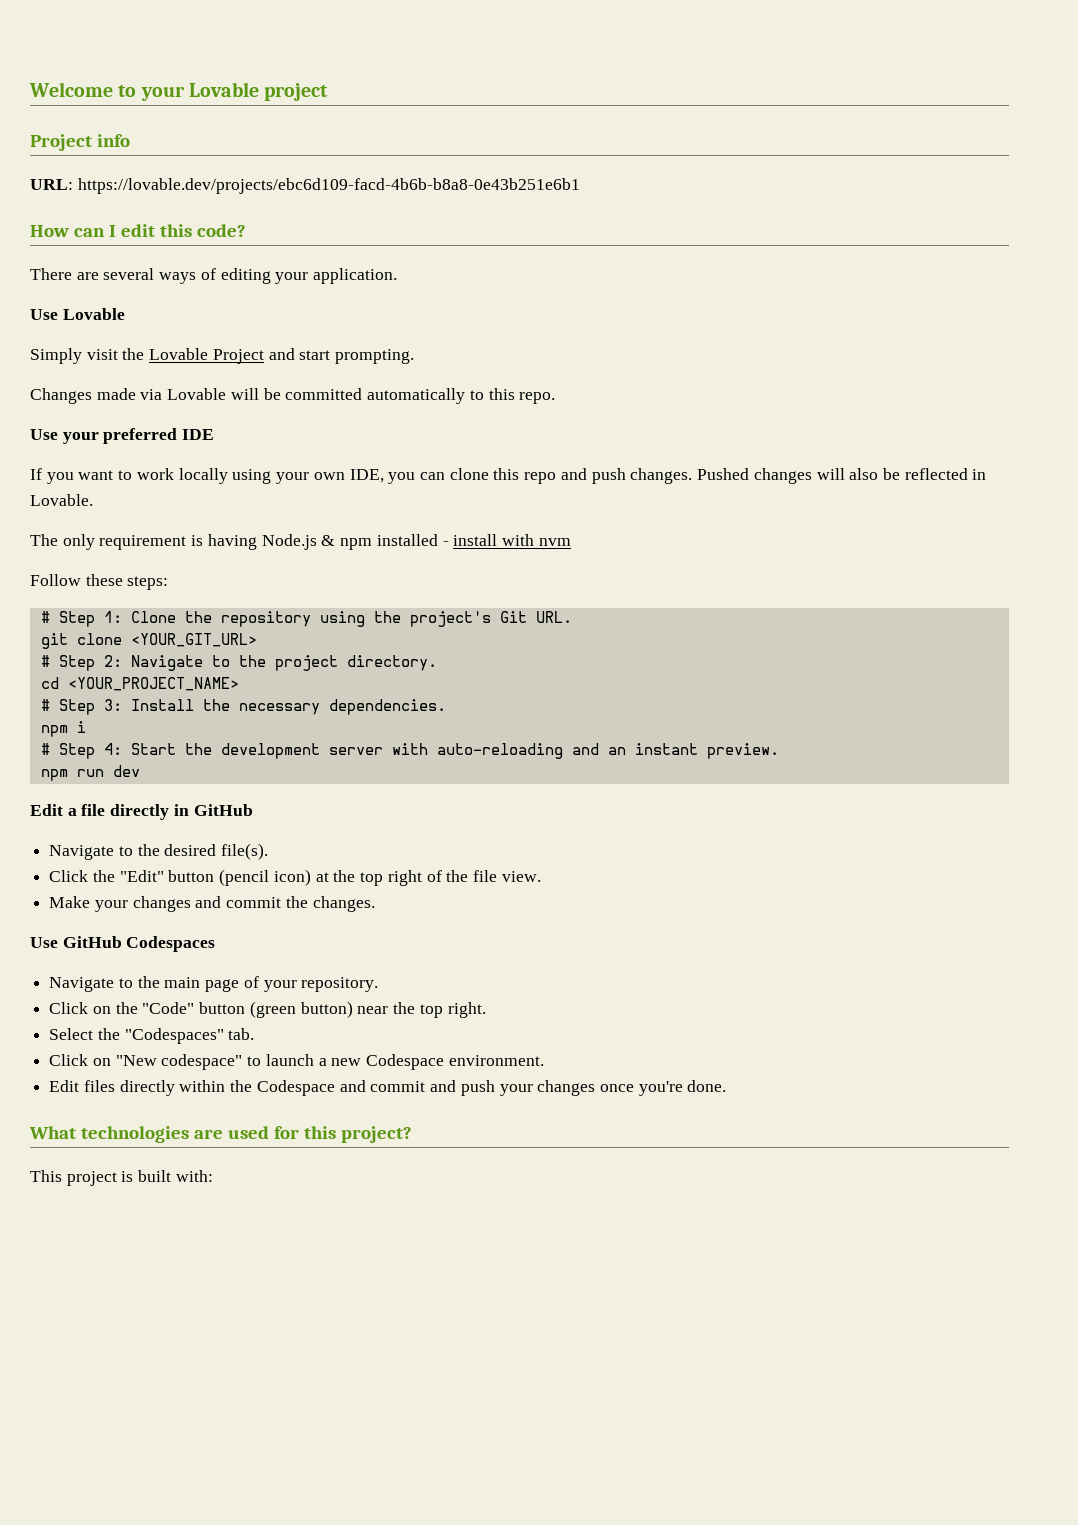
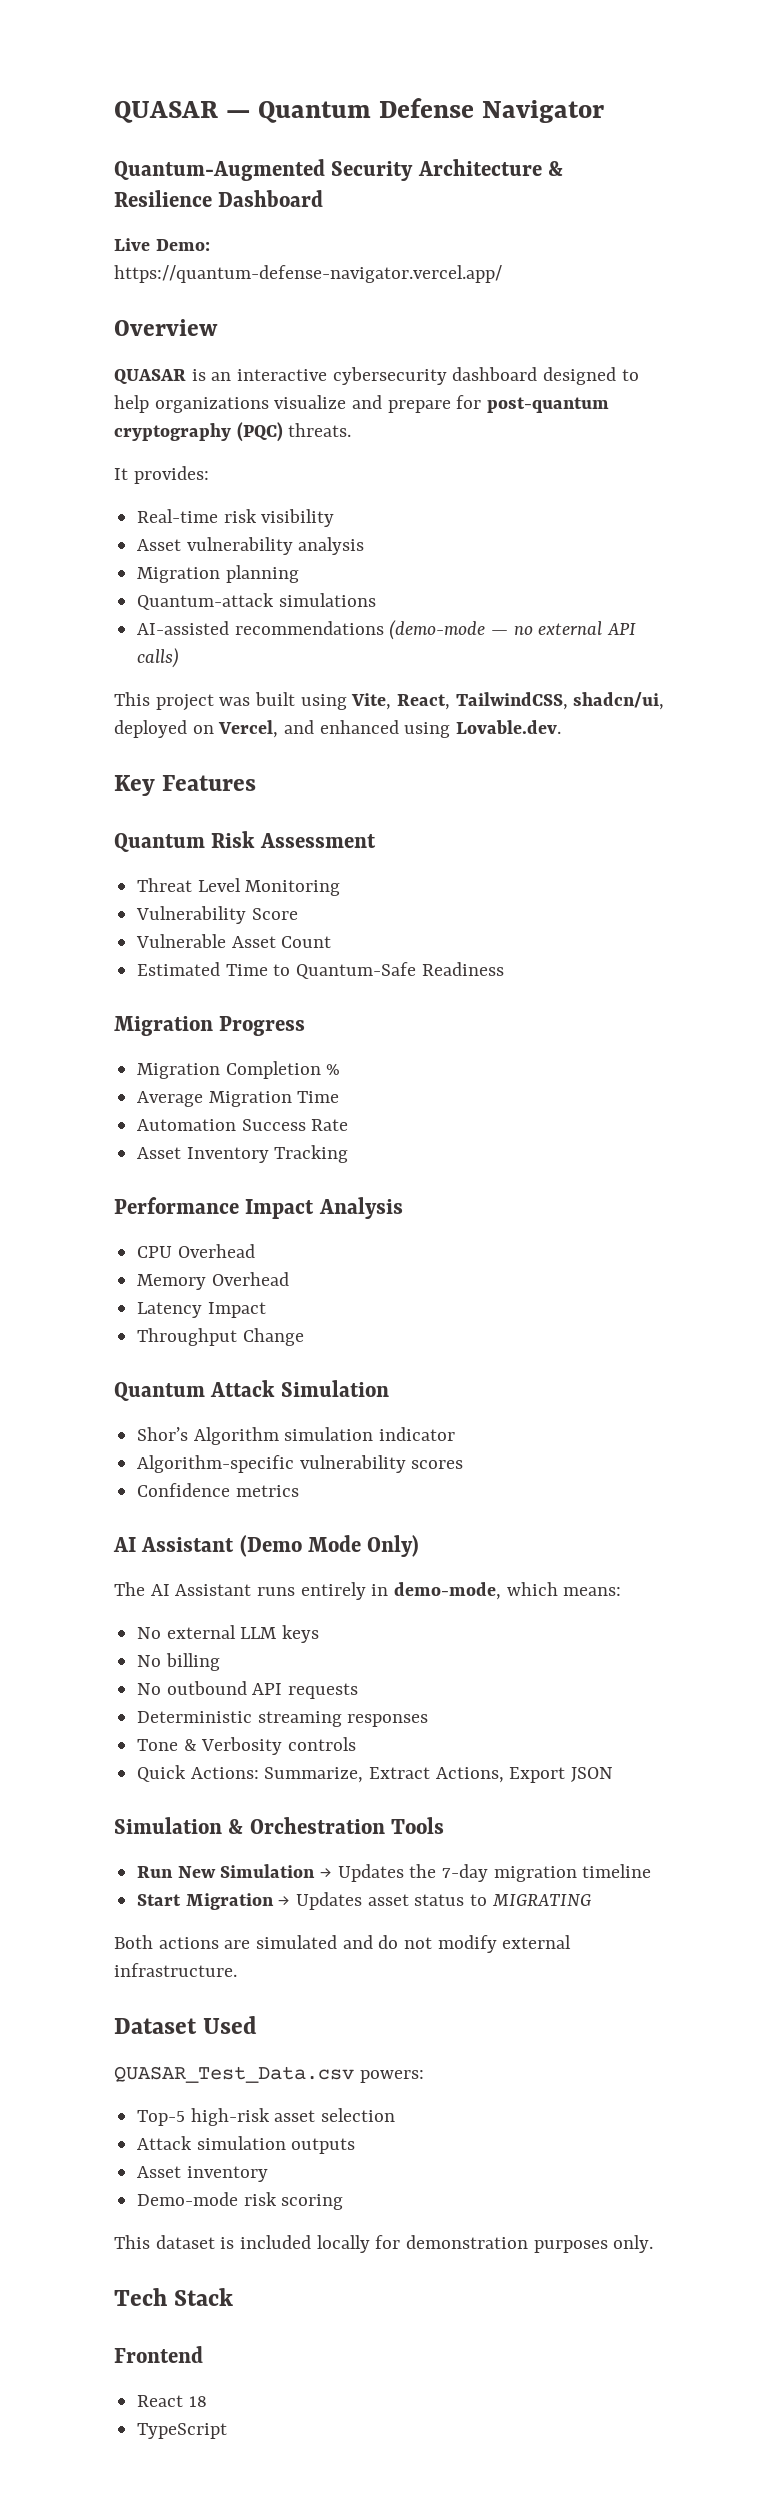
[29,82,329,101] [30,134,130,151] [30,178,580,194] [30,224,246,237] [30,268,398,284] [30,308,125,320] [30,348,415,364] [30,388,556,404] [30,428,215,444] [30,468,987,484] [30,494,93,506] [30,534,571,550] [30,574,169,590] [40,611,572,627] [40,633,257,649] [40,655,437,671] [40,677,239,691] [40,699,446,715] [40,721,86,737] [40,743,779,759] [40,765,140,781] [30,804,253,820] [49,843,269,860] [49,869,541,886] [49,896,375,912] [30,936,216,952] [49,976,379,992] [49,1001,486,1018] [49,1028,255,1044] [49,1054,544,1070] [49,1080,727,1096] [29,1126,412,1143] [30,1170,213,1186] Welcome to your Lovable project // Project info // URL: https://lovable.dev/projects/ebc6d109-facd-4b6b-b8a8-0e43b251e6b1 // How can I edit this code? // There are several ways of editing your application. // Use Lovable // Simply visit the Lovable Project and start prompting. // Changes made via Lovable will be committed automatically to this repo. // Use your preferred IDE // If you want to work locally using your own IDE, you can clone this repo and push changes. Pushed changes will also be reflected in Lovable. // The only requirement is having Node.js & npm installed - install with nvm // Follow these steps: // # Step 1: Clone the repository using the project's Git URL. // git clone <YOUR_GIT_URL> // # Step 2: Navigate to the project directory. // cd <YOUR_PROJECT_NAME> // # Step 3: Install the necessary dependencies. // npm i // # Step 4: Start the development server with auto-reloading and an instant preview. // npm run dev // Edit a file directly in GitHub // Navigate to the desired file(s). // Click the "Edit" button (pencil icon) at the top right of the file view. // Make your changes and commit the changes. // Use GitHub Codespaces // Navigate to the main page of your repository. // Click on the "Code" button (green button) near the top right. // Select the "Codespaces" tab. // Click on "New codespace" to launch a new Codespace environment. // Edit files directly within the Codespace and commit and push your changes once you're done. // What technologies are used for this project? // This project is built with: -> [114,98,604,123] [114,159,564,181] [114,190,324,207] [114,238,210,251] [114,265,502,283] [114,319,218,336] [114,367,639,385] [114,395,610,413] [114,422,352,442] [114,466,209,484] [137,509,335,527] [137,537,365,555] [137,565,299,583] [137,593,376,610] [137,620,637,640] [137,648,180,668] [114,692,665,711] [114,720,562,738] [114,775,257,796] [114,831,376,852] [137,878,341,896] [136,906,298,924] [136,934,332,948] [137,962,504,979] [114,1016,306,1036] [137,1061,341,1079] [137,1091,340,1107] [137,1119,349,1131] [137,1145,349,1163] [114,1197,403,1219] [137,1244,255,1258] [137,1272,289,1290] [137,1302,266,1318] [137,1328,304,1346] [114,1380,389,1401] [137,1427,456,1445] [137,1455,464,1473] [137,1483,299,1497] [113,1535,420,1557] [114,1582,622,1600] [137,1625,320,1643] [137,1653,220,1671] [137,1681,359,1699] [137,1711,429,1727] [137,1737,357,1755] [137,1765,614,1783] [114,1817,445,1834] [137,1864,652,1882] [137,1892,591,1910] [114,1935,572,1953] [114,1963,237,1977] [114,2016,258,2034] [114,2066,424,2083] [137,2108,396,2126] [137,2136,356,2154] [137,2166,268,2182] [137,2192,344,2210] [114,2235,654,2253] [114,2288,234,2306] [114,2346,203,2363] [137,2395,207,2407] [137,2423,228,2439] QUASAR — Quantum Defense Navigator // Quantum-Augmented Security Architecture & Resilience Dashboard // Live Demo: // https://quantum-defense-navigator.vercel.app/ // Overview // QUASAR is an interactive cybersecurity dashboard designed to help organizations visualize and prepare for post-quantum cryptography (PQC) threats. // It provides: // Real-time risk visibility // Asset vulnerability analysis // Migration planning // Quantum-attack simulations // AI-assisted recommendations (demo-mode — no external API calls) // This project was built using Vite, React, TailwindCSS, shadcn/ui, deployed on Vercel, and enhanced using Lovable.dev. // Key Features // Quantum Risk Assessment // Threat Level Monitoring // Vulnerability Score // Vulnerable Asset Count // Estimated Time to Quantum-Safe Readiness // Migration Progress // Migration Completion % // Average Migration Time // Automation Success Rate // Asset Inventory Tracking // Performance Impact Analysis // CPU Overhead // Memory Overhead // Latency Impact // Throughput Change // Quantum Attack Simulation // Shor’s Algorithm simulation indicator // Algorithm-specific vulnerability scores // Confidence metrics // AI Assistant (Demo Mode Only) // The AI Assistant runs entirely in demo-mode, which means: // No external LLM keys // No billing // No outbound API requests // Deterministic streaming responses // Tone & Verbosity controls // Quick Actions: Summarize, Extract Actions, Export JSON // Simulation & Orchestration Tools // Run New Simulation → Updates the 7-day migration timeline // Start Migration → Updates asset status to MIGRATING // Both actions are simulated and do not modify external infrastructure. // Dataset Used // QUASAR_Test_Data.csv powers: // Top-5 high-risk asset selection // Attack simulation outputs // Asset inventory // Demo-mode risk scoring // This dataset is included locally for demonstration purposes only. // Tech Stack // Frontend // React 18 // TypeScript

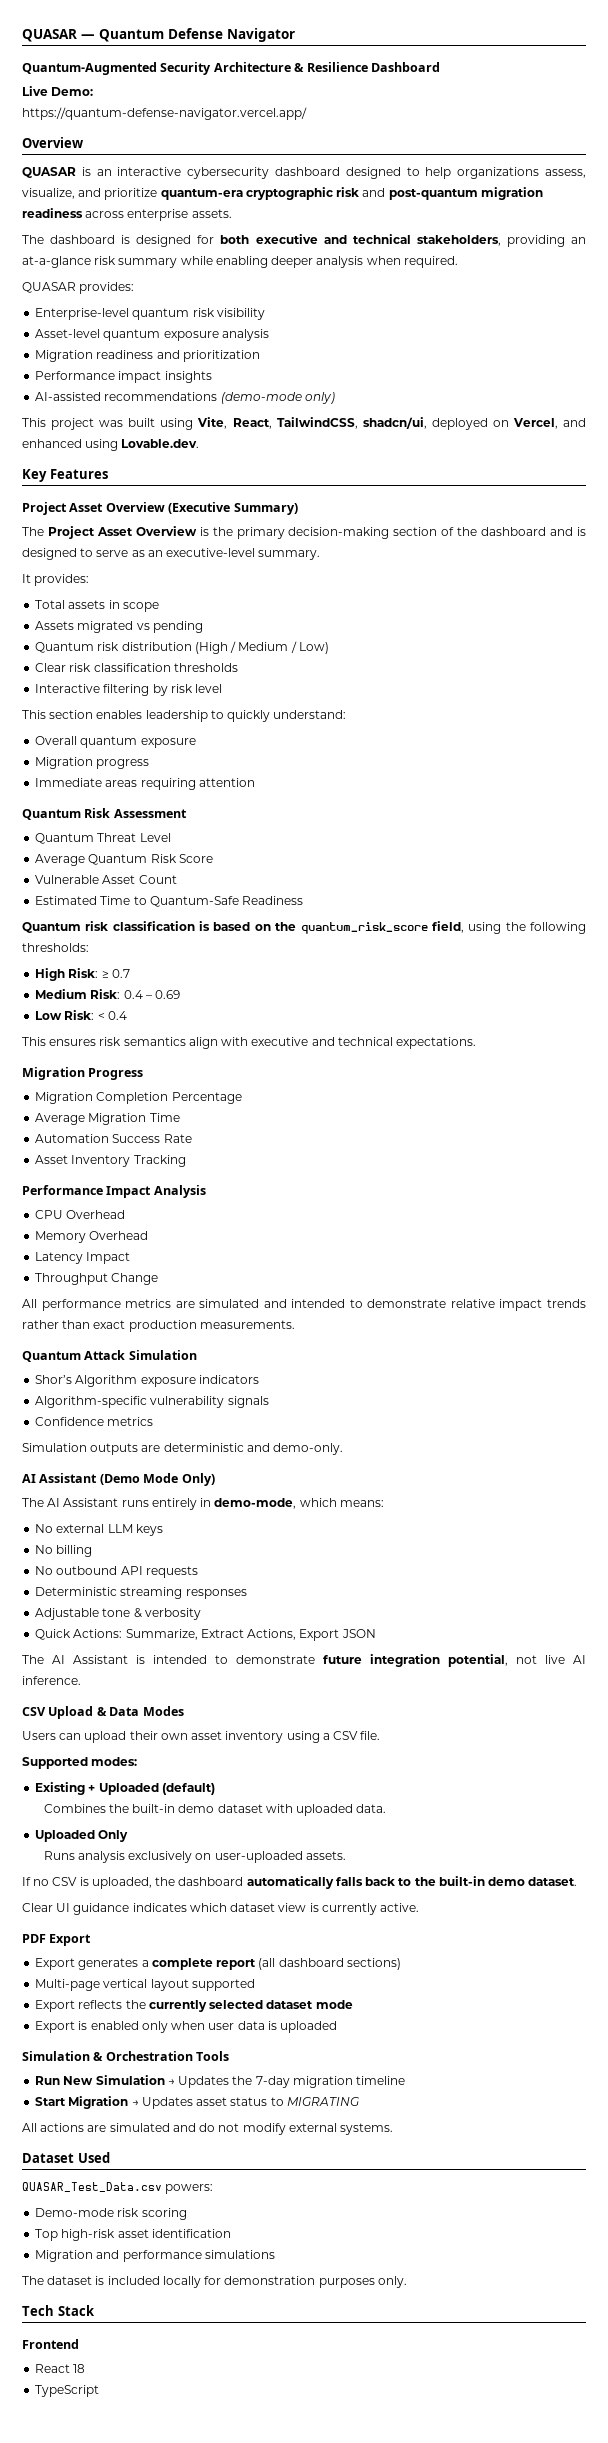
[274,395,610,413] [114,422,352,442] [114,466,209,484] [137,509,219,523] visualize and prepare for post-quantum cryptography (PQC) threats. // It provides: // Real-time -> [545,169,586,178] [22,187,543,200] [22,208,232,221] [22,234,586,247] [22,256,458,268] [22,282,135,294] [35,308,190,320] assess, visualize, and prioritize quantum-era cryptographic risk and post-quantum migration readiness across enterprise assets. // The dashboard is designed for both executive and technical stakeholders, providing an at-a-glance risk summary while enabling deeper analysis when required. // QUASAR provides: // Enterprise-level quantum
[137,537,293,555] Asset vulnerability -> [35,329,219,341] Asset-level quantum exposure
[225,565,299,583] [137,593,376,610] [137,620,637,640] [137,648,180,668] planning // Quantum-attack simulations // AI-assisted recommendations (demo-mode — no external API calls) -> [96,350,260,362] [35,371,212,383] [35,392,335,404] readiness and prioritization // Performance impact insights // AI-assisted recommendations (demo-mode only)
(257, 783) none -> [22,502,298,515] [22,526,586,539] [22,548,321,560] [22,574,90,586] [35,600,159,612] [35,621,203,633] [35,641,329,654] [35,663,238,672] [35,684,223,696] [22,710,347,722] [35,736,196,748] [35,757,150,769] [35,778,255,790] // Project Asset Overview (Executive Summary) // The Project Asset Overview is the primary decision-making section of the dashboard and is designed to serve as an executive-level summary. // It provides: // Total assets in scope // Assets migrated vs pending // Quantum risk distribution (High / Medium / Low) // Clear risk classification thresholds // Interactive filtering by risk level // This section enables leadership to quickly understand: // Overall quantum exposure // Migration progress // Immediate areas requiring attention
(376, 840) none -> [35,833,95,844] Quantum
[245,880,341,896] [136,906,247,924] Monitoring // Vulnerability -> [35,854,177,866] // Average Quantum Risk
(504, 969) none -> [22,921,587,934] [22,943,89,952] [35,968,130,981] [35,989,181,999] [35,1010,127,1020] [22,1037,477,1049] // Quantum risk classification is based on the quantum_risk_score field, using the following thresholds: // High Risk: ≥ 0.7 // Medium Risk: 0.4 – 0.69 // Low Risk: < 0.4 // This ensures risk semantics align with executive and technical expectations.
[326,1064,341,1075] % -> [171,1092,242,1104] Percentage
(304, 1337) none -> [22,1299,586,1311] [22,1320,295,1332] // All performance metrics are simulated and intended to demonstrate relative impact trends rather than exact production measurements.
[284,1427,456,1441] simulation indicator -> [140,1375,259,1387] exposure indicators
[411,1460,464,1469] scores -> [227,1396,269,1408] signals
(299, 1491) none -> [22,1443,344,1455] // Simulation outputs are deterministic and demo-only.
[137,1737,357,1755] Tone & Verbosity controls -> [35,1608,201,1620] Adjustable tone & verbosity
(614, 1774) none -> [22,1654,586,1667] [22,1676,81,1685] [22,1706,184,1719] [22,1731,381,1743] [22,1757,138,1769] [35,1782,215,1795] [43,1804,387,1816] [35,1830,129,1842] [43,1851,346,1863] [22,1876,578,1889] [22,1903,420,1915] [22,1934,92,1946] [35,1958,401,1970] [35,1979,255,1991] [35,2000,353,2012] [35,2021,338,2033] // The AI Assistant is intended to demonstrate future integration potential, not live AI inference. // CSV Upload & Data Modes // Users can upload their own asset inventory using a CSV file. // Supported modes: // Existing + Uploaded (default) // Combines the built-in demo dataset with uploaded data. // Uploaded Only // Runs analysis exclusively on user-uploaded assets. // If no CSV is uploaded, the dashboard automatically falls back to the built-in demo dataset. // Clear UI guidance indicates which dataset view is currently active. // PDF Export // Export generates a complete report (all dashboard sections) // Multi-page vertical layout supported // Export reflects the currently selected dataset mode // Export is enabled only when user data is uploaded
[114,1935,153,1949] Both -> [22,2123,37,2132] All
[114,1963,237,1977] infrastructure. -> [340,2123,394,2135] systems.
[137,2108,396,2126] [137,2136,356,2154] [137,2166,268,2182] [137,2192,344,2210] [114,2235,150,2249] Top-5 high-risk asset selection // Attack simulation outputs // Asset inventory // Demo-mode risk scoring // This -> [35,2208,187,2220] [35,2229,231,2241] [35,2250,275,2262] [22,2276,44,2285] Demo-mode risk scoring // Top high-risk asset identification // Migration and performance simulations // The

